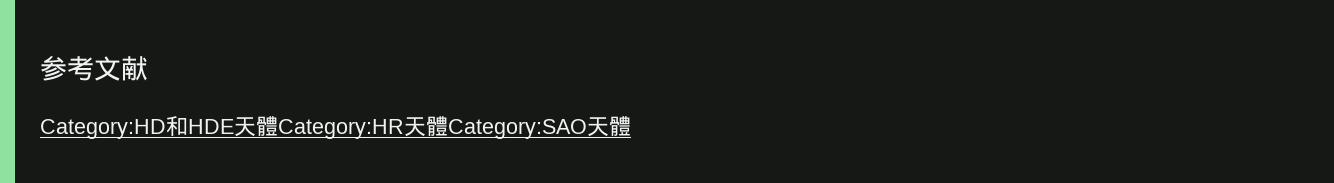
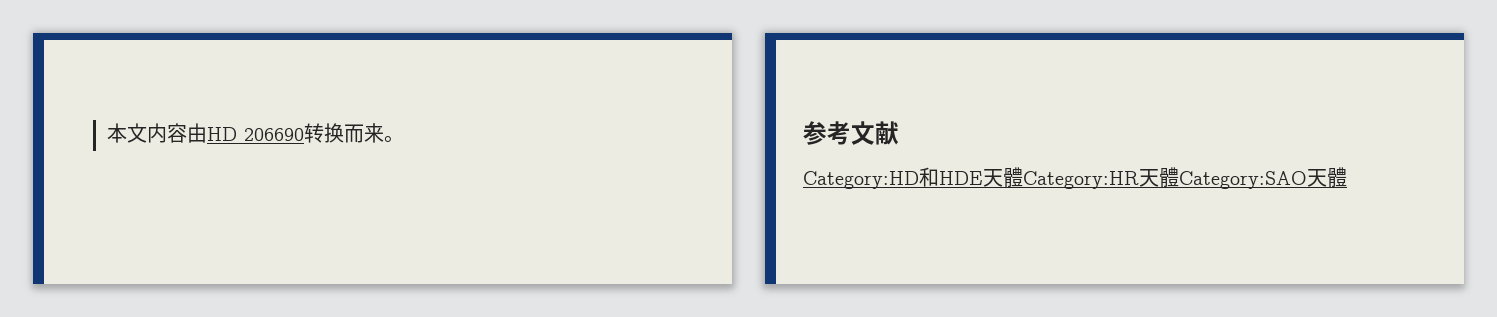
(40, 68) none -> [107,123,405,143] 本文内容由HD 206690转换而来。 //

